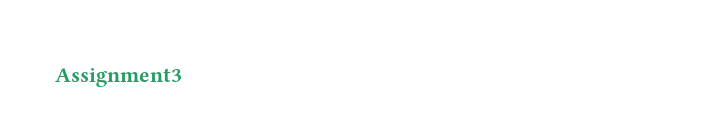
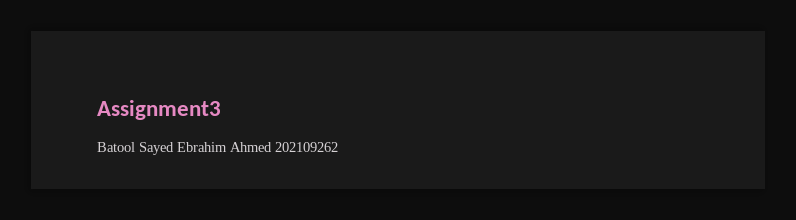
(182, 77) none -> [97,142,338,155] // Batool Sayed Ebrahim Ahmed 202109262

